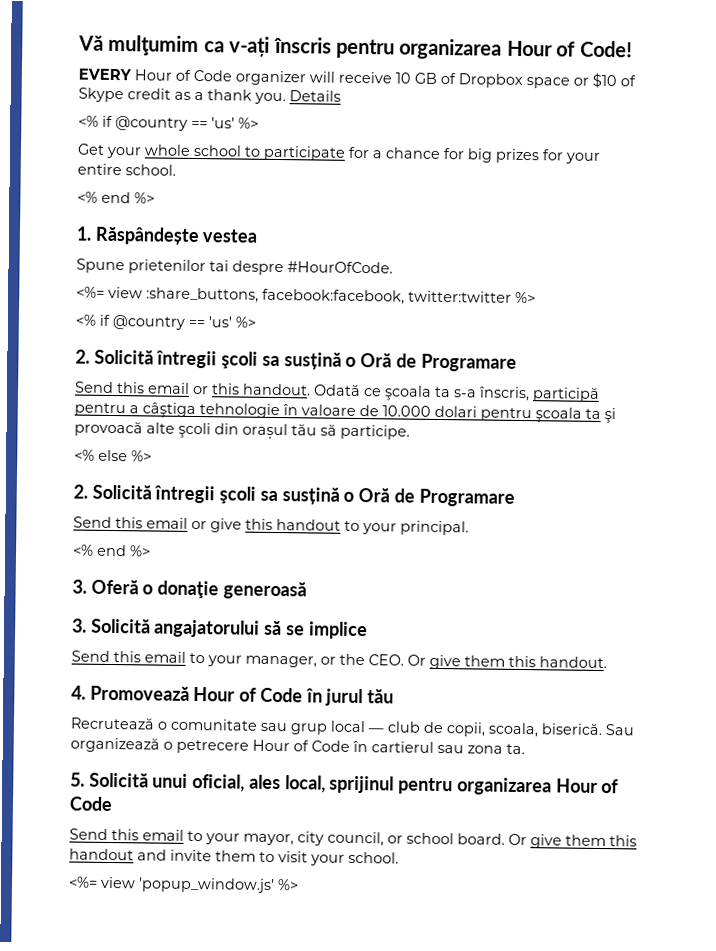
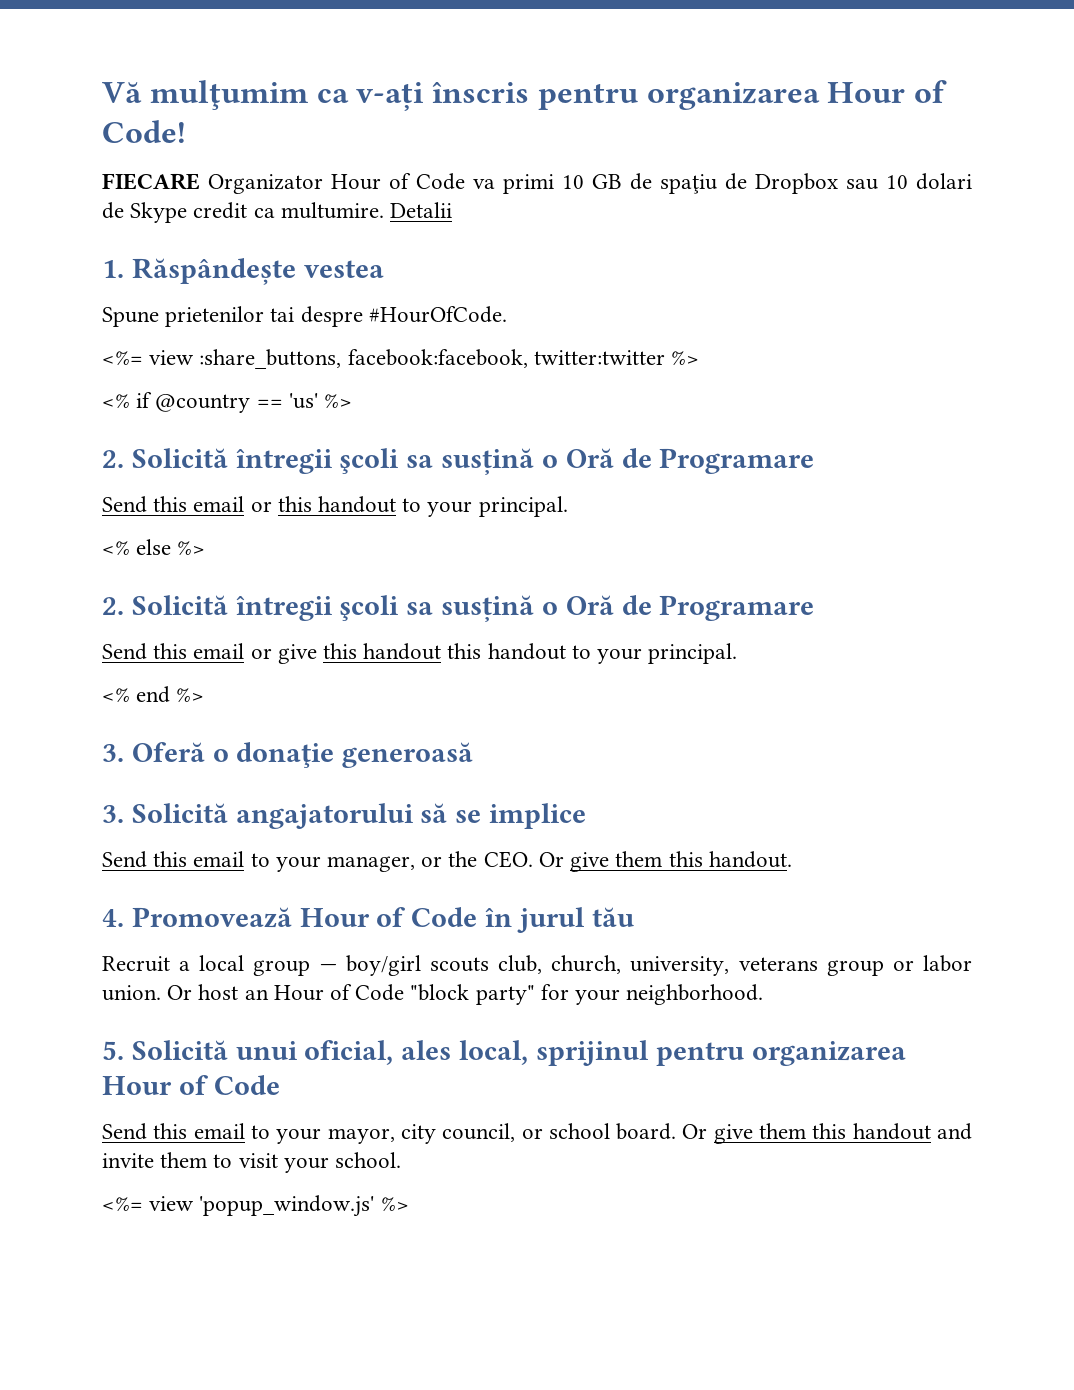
[78,68,636,89] [78,87,341,105] [78,115,259,131] [77,143,600,164] [77,163,176,176] [77,191,155,204] EVERY Hour of Code organizer will receive 10 GB of Dropbox space or $10 of Skype credit as a thank you. Details // <% if @country == 'us' %> // Get your whole school to participate for a chance for big prizes for your entire school. // <% end %> -> [102,173,972,194] [102,202,453,223] FIECARE Organizator Hour of Code va primi 10 GB de spaţiu de Dropbox sau 10 dolari de Skype credit ca multumire. Detalii
[242,383,600,402] [74,402,616,424] [74,421,410,440] handout. Odată ce şcoala ta s-a înscris, participă pentru a câştiga tehnologie în valoare de 10.000 dolari pentru şcoala ta şi provoacă alte şcoli din orașul tău să participe. -> [318,496,568,517] handout to your principal.
(341, 525) none -> [447,643,566,660] this handout
[70,717,634,738] [70,737,525,755] Recrutează o comunitate sau grup local — club de copii, scoala, biserică. Sau organizează o petrecere Hour of Code în cartierul sau zona ta. -> [102,955,973,976] [102,984,764,1005] Recruit a local group — boy/girl scouts club, church, university, veterans group or labor union. Or host an Hour of Code "block party" for your neighborhood.

